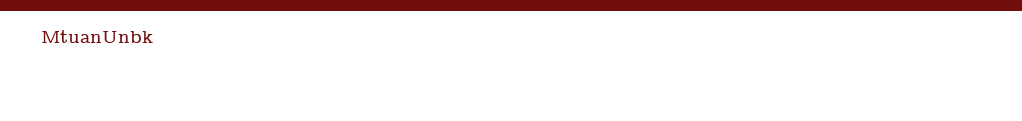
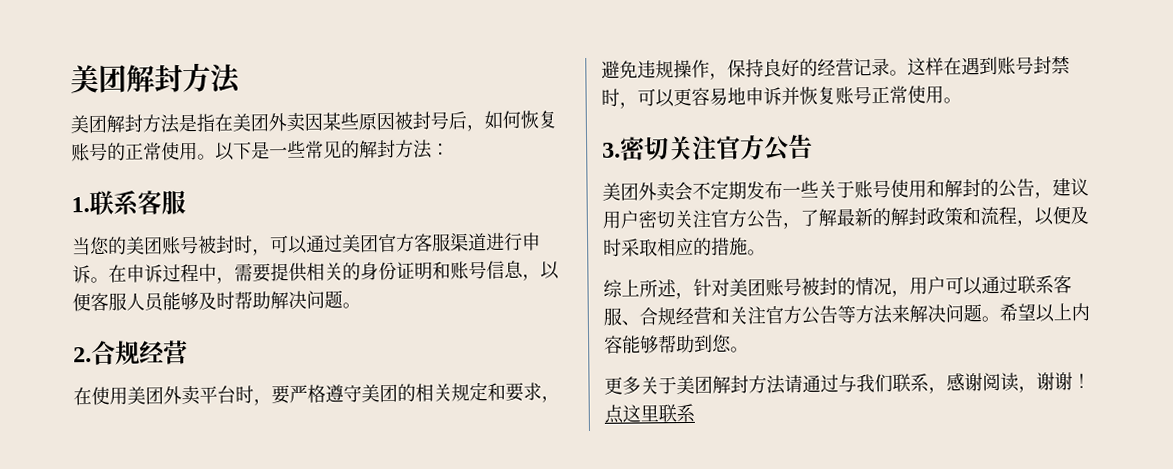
[41,30,153,43] MtuanUnbk -> [70,62,242,94] [70,110,557,134] [71,139,450,162] [71,190,186,216] [72,232,541,256] [72,260,560,284] [72,290,361,312] [73,340,188,366] [73,382,560,406] [601,56,1070,80] [601,85,962,109] [602,134,813,162] [602,177,1089,202] [602,205,1089,230] [603,237,766,257] [603,275,1072,300] [603,302,1090,326] [604,334,749,354] [604,372,1091,395] [604,403,695,424] 美团解封方法 // 美团解封方法是指在美团外卖因某些原因被封号后，如何恢复账号的正常使用。以下是一些常见的解封方法： // 1.联系客服 // 当您的美团账号被封时，可以通过美团官方客服渠道进行申诉。在申诉过程中，需要提供相关的身份证明和账号信息，以便客服人员能够及时帮助解决问题。 // 2.合规经营 // 在使用美团外卖平台时，要严格遵守美团的相关规定和要求，避免违规操作，保持良好的经营记录。这样在遇到账号封禁时，可以更容易地申诉并恢复账号正常使用。 // 3.密切关注官方公告 // 美团外卖会不定期发布一些关于账号使用和解封的公告，建议用户密切关注官方公告，了解最新的解封政策和流程，以便及时采取相应的措施。 // 综上所述，针对美团账号被封的情况，用户可以通过联系客服、合规经营和关注官方公告等方法来解决问题。希望以上内容能够帮助到您。 // 更多关于美团解封方法请通过与我们联系，感谢阅读，谢谢！点这里联系

